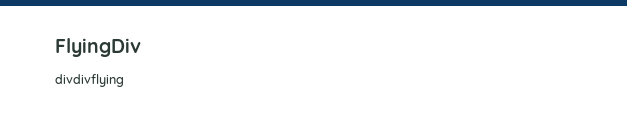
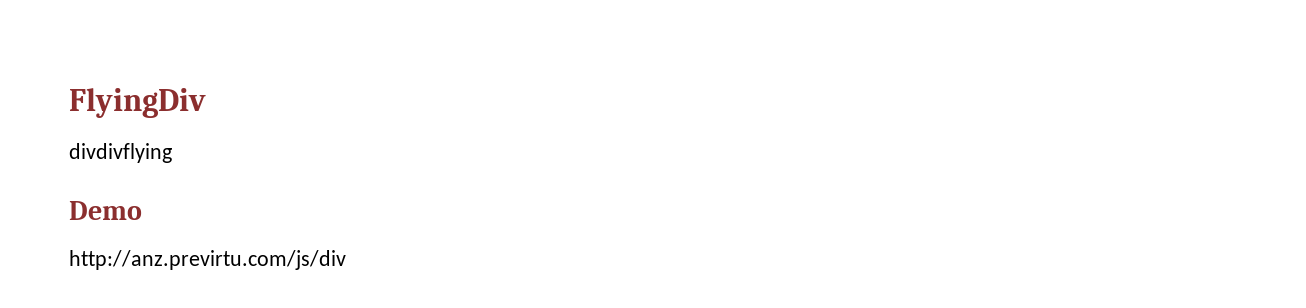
(124, 80) none -> [69,201,142,220] [69,250,346,270] // Demo // http://anz.previrtu.com/js/div

